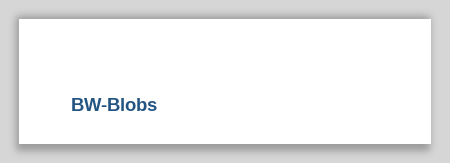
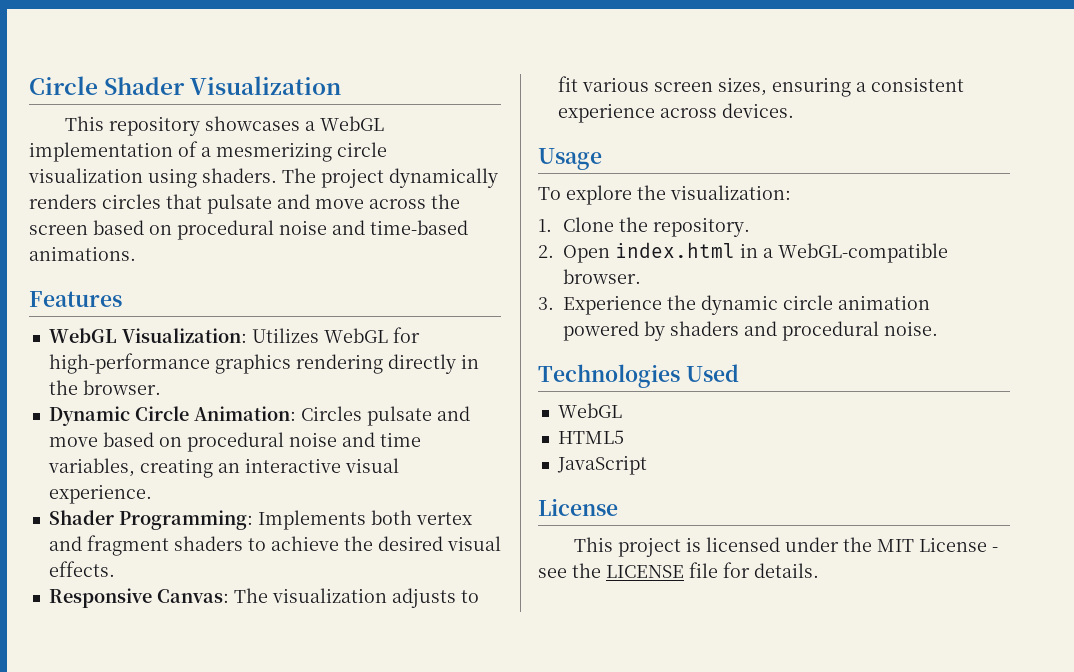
[71,98,157,111] BW-Blobs -> [29,76,342,95] [65,116,385,136] [29,141,387,162] [28,168,498,188] [29,194,460,214] [29,220,468,240] [29,246,136,261] [29,291,122,307] [48,327,420,343] [48,353,479,374] [48,380,161,395] [48,406,470,426] [48,432,421,452] [47,458,399,478] [48,484,152,504] [48,510,472,530] [48,535,501,556] [48,561,115,577] [48,588,479,608] [557,76,964,97] [557,103,794,123] [538,148,602,170] [538,185,791,205] [538,217,750,237] [538,242,948,263] [563,269,641,284] [538,295,930,315] [563,321,938,341] [538,364,739,388] [557,403,622,418] [557,430,624,444] [556,455,647,475] [538,498,618,516] [574,537,999,557] [538,562,819,578] Circle Shader Visualization // This repository showcases a WebGL implementation of a mesmerizing circle visualization using shaders. The project dynamically renders circles that pulsate and move across the screen based on procedural noise and time-based animations. // Features // WebGL Visualization: Utilizes WebGL for high-performance graphics rendering directly in the browser. // Dynamic Circle Animation: Circles pulsate and move based on procedural noise and time variables, creating an interactive visual experience. // Shader Programming: Implements both vertex and fragment shaders to achieve the desired visual effects. // Responsive Canvas: The visualization adjusts to fit various screen sizes, ensuring a consistent experience across devices. // Usage // To explore the visualization: // 1. Clone the repository. // 2. Open index.html in a WebGL-compatible browser. // 3. Experience the dynamic circle animation powered by shaders and procedural noise. // Technologies Used // WebGL // HTML5 // JavaScript // License // This project is licensed under the MIT License - see the LICENSE file for details.

